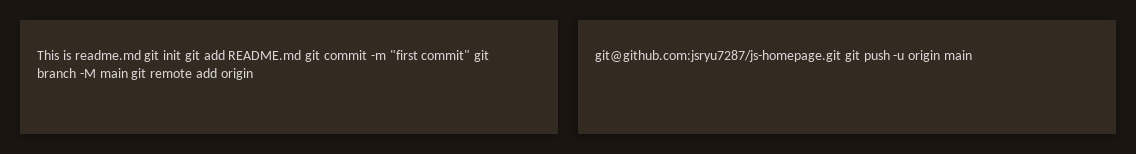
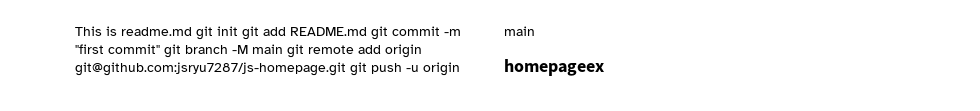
(972, 55) none -> [504,59,604,76] // homepageex

